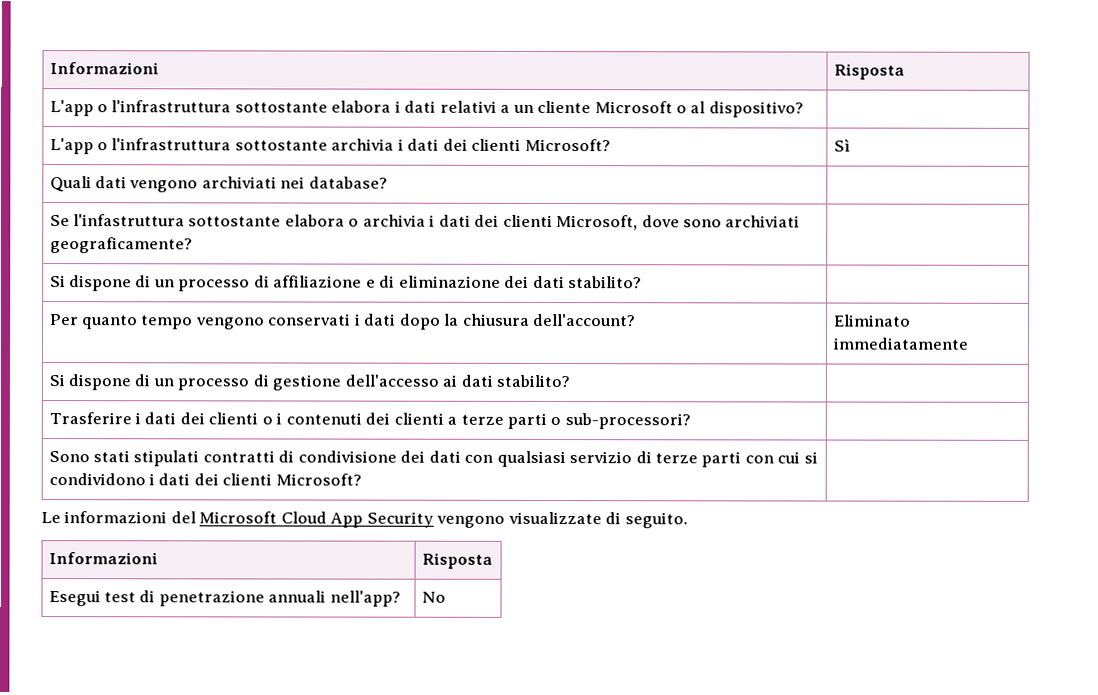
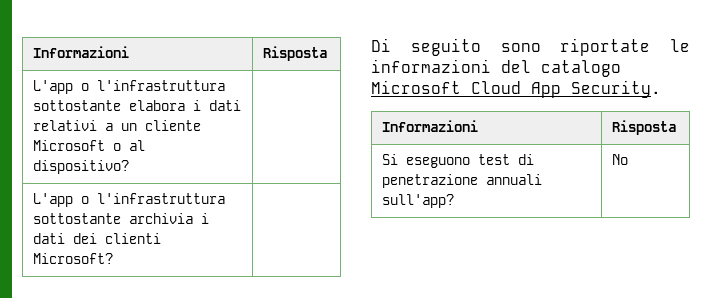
[833,138,851,152] [49,176,388,193] [49,214,801,231] [49,237,193,254] [49,275,642,292] [49,313,637,330] [833,314,911,327] [832,337,969,350] [48,374,571,391] [48,412,691,430] [48,450,818,468] [48,473,362,486] [41,512,61,524] Sì // Quali dati vengono archiviati nei database? | // Se l'infastruttura sottostante elabora o archivia i dati dei clienti Microsoft, dove sono archiviati geograficamente? | // Si dispone di un processo di affiliazione e di eliminazione dei dati stabilito? | // Per quanto tempo vengono conservati i dati dopo la chiusura dell'account? | Eliminato immediatamente // Si dispone di un processo di gestione dell'accesso ai dati stabilito? | // Trasferire i dati dei clienti o i contenuti dei clienti a terze parti o sub-processori? | // Sono stati stipulati contratti di condivisione dei dati con qualsiasi servizio di terze parti con cui si condividono i dati dei clienti Microsoft? | // Le -> [371,38,690,56] // Di seguito sono riportate le
(196, 517) none -> [541,60,621,77] catalogo
[366,511,688,529] [48,552,158,565] [421,552,493,569] [48,590,101,607] Security vengono visualizzate di seguito. // Informazioni | Risposta // Esegui -> [571,80,661,98] [382,120,479,132] [612,120,677,135] [382,154,471,168] Security. // Informazioni | Risposta // Si eseguono
[329,590,401,607] nell'app? -> [382,194,455,208] sull'app?

